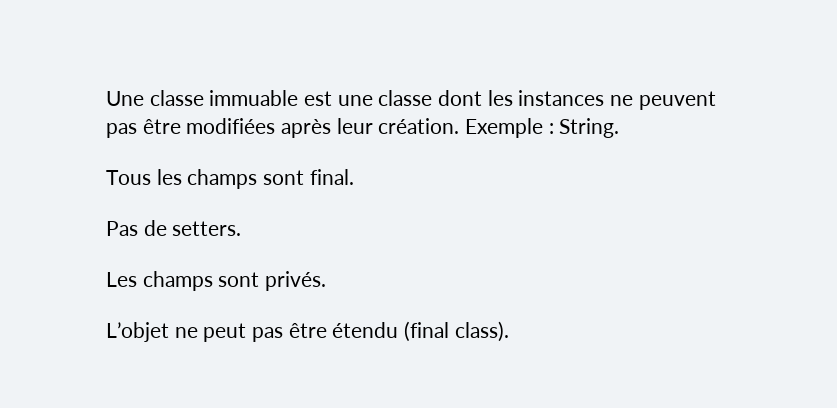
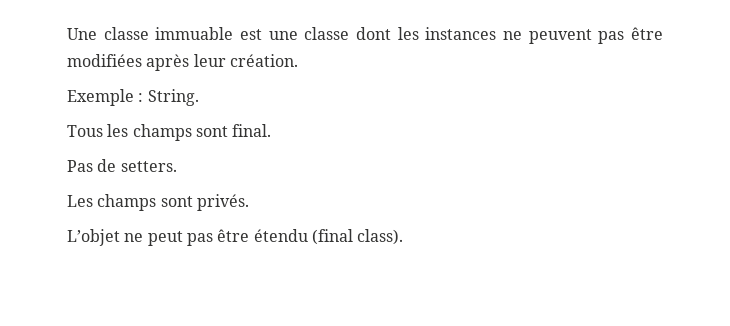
(460, 126) none -> (298, 60) //

